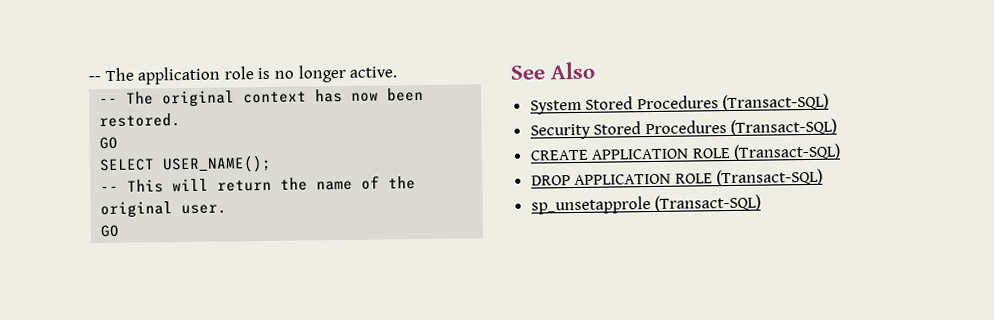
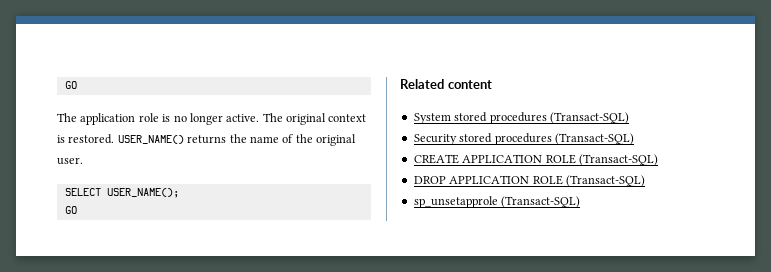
[88,76,101,82] -- -> [64,81,77,89] GO //
[99,97,119,105] // -- -> (260, 118) none
[315,87,425,103] [99,113,182,128] [99,136,119,150] [99,154,273,174] [100,178,273,193] has now been restored. // GO // SELECT USER_NAME(); // -- This will return -> [57,134,227,144] is restored. USER_NAME() returns
[100,224,120,238] [510,61,596,80] // GO // See Also -> [64,188,179,198] [64,206,77,214] [400,79,492,89] // SELECT USER_NAME(); // GO // Related content
[585,95,719,110] Stored Procedures -> [454,112,547,124] stored procedures
[593,120,727,135] Stored Procedures -> [459,133,552,145] stored procedures

